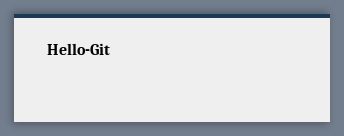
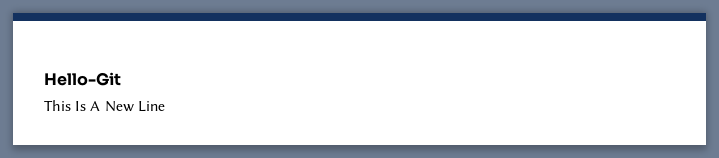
(110, 49) none -> [44,100,165,112] // This Is A New Line

